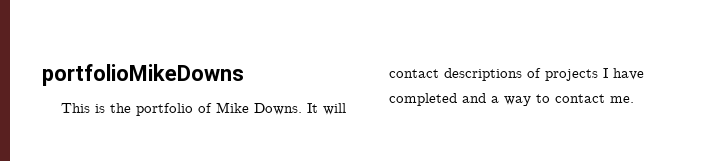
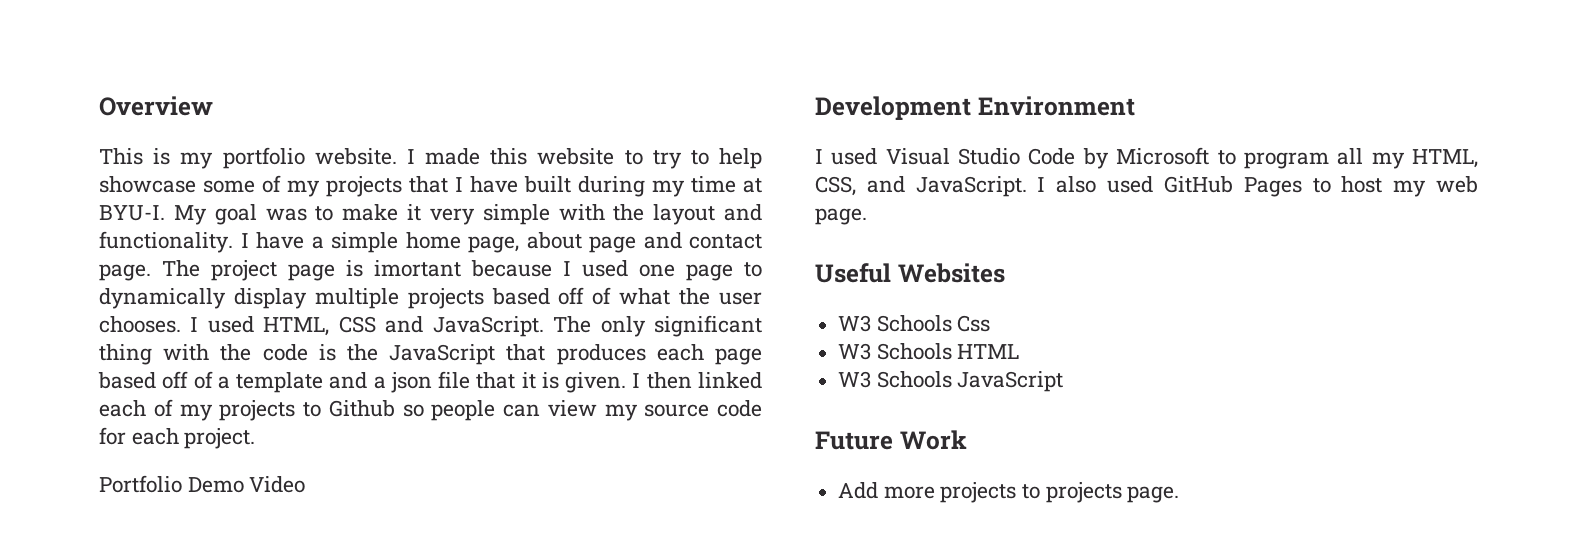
[42,64,244,86] portfolioMikeDowns -> [99,96,213,116] Overview
[110,102,347,116] [389,68,644,81] [389,93,634,106] the portfolio of Mike Downs. It will contact descriptions of projects I have completed and a way to contact me. -> [180,147,762,169] [99,175,762,197] [99,204,763,225] [99,231,762,253] [99,260,762,281] [99,287,763,309] [99,315,763,337] [99,344,762,365] [98,371,762,393] [99,399,762,421] [99,427,256,449] [99,475,306,493] [815,96,1135,120] [815,147,1478,169] [815,176,1478,197] [815,208,867,225] [815,263,1005,283] [838,315,991,332] [838,343,1020,360] [838,371,1064,392] [815,430,967,450] [838,482,1180,503] my portfolio website. I made this website to try to help showcase some of my projects that I have built during my time at BYU-I. My goal was to make it very simple with the layout and functionality. I have a simple home page, about page and contact page. The project page is imortant because I used one page to dynamically display multiple projects based off of what the user chooses. I used HTML, CSS and JavaScript. The only significant thing with the code is the JavaScript that produces each page based off of a template and a json file that it is given. I then linked each of my projects to Github so people can view my source code for each project. // Portfolio Demo Video // Development Environment // I used Visual Studio Code by Microsoft to program all my HTML, CSS, and JavaScript. I also used GitHub Pages to host my web page. // Useful Websites // W3 Schools Css // W3 Schools HTML // W3 Schools JavaScript // Future Work // Add more projects to projects page.

